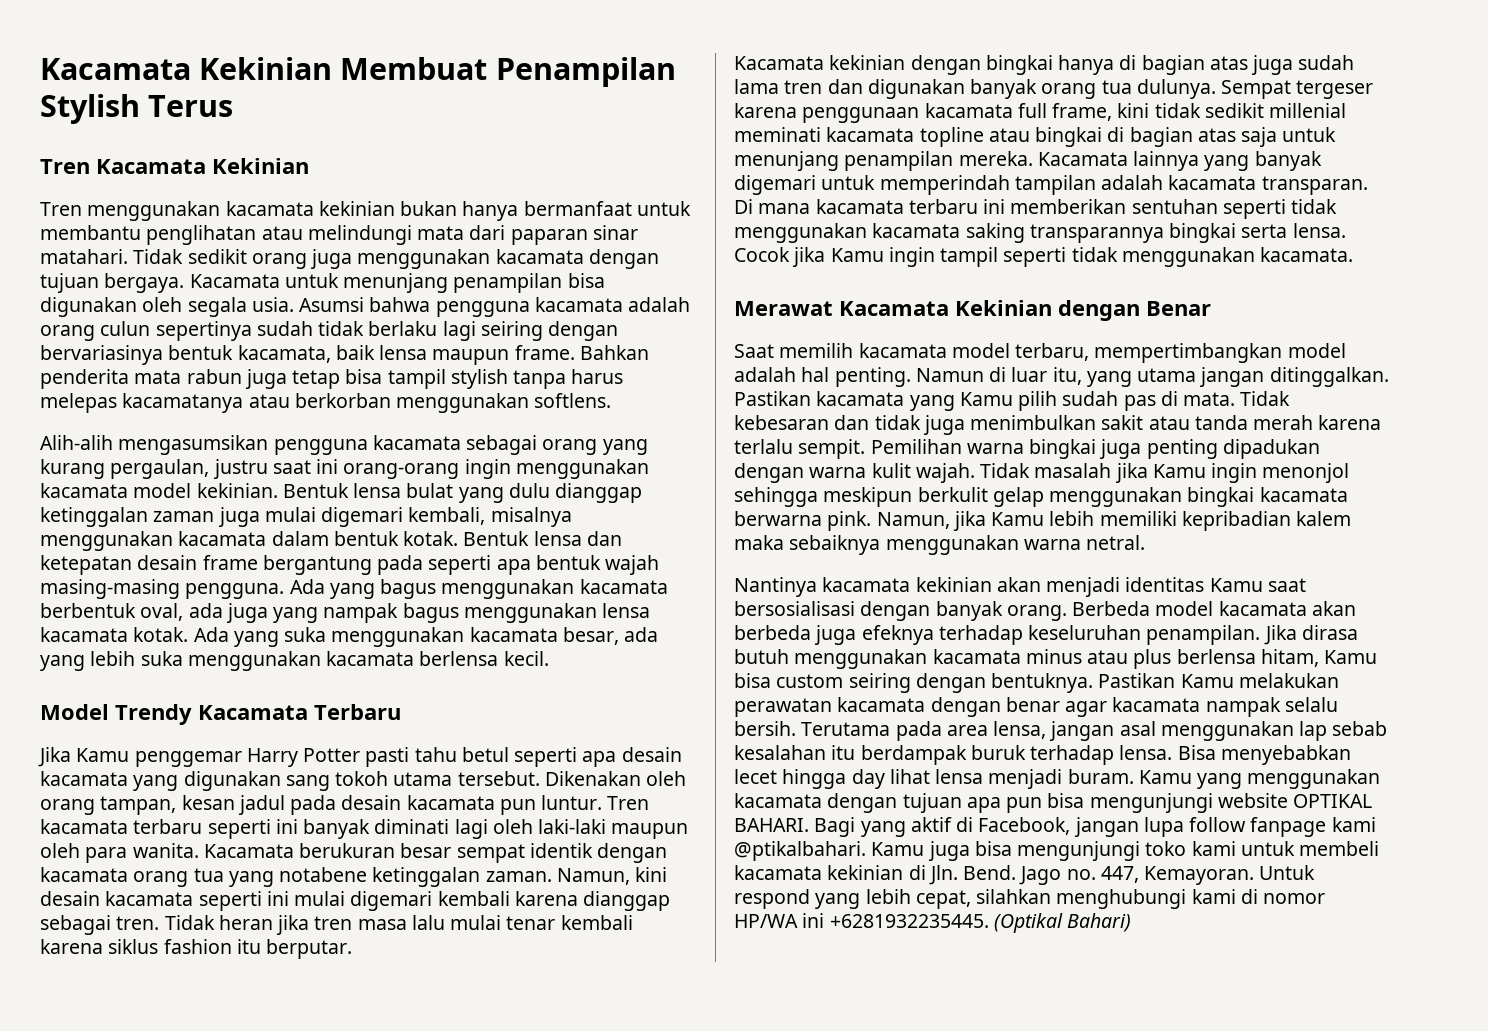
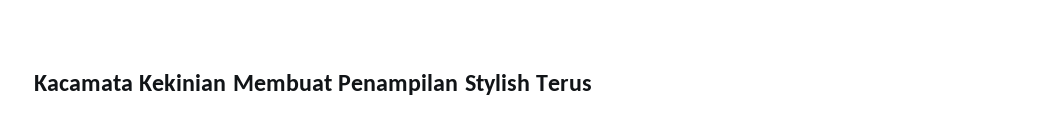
[40,158,309,174] [40,201,691,221] [40,225,638,245] [40,249,659,269] [40,273,605,293] [40,297,691,317] [40,321,619,341] [40,345,649,365] [40,369,624,389] [40,393,612,413] [40,435,648,455] [40,459,649,479] [40,483,643,503] [40,507,572,527] [40,531,622,551] [40,555,660,575] [40,579,668,599] [40,603,651,623] [40,627,659,647] [40,651,549,671] [40,704,401,725] [38,747,682,767] [40,771,687,791] [40,795,650,815] [40,819,689,839] [40,843,668,863] [40,867,668,887] [40,891,671,911] [40,915,633,935] [40,939,353,959] [734,55,1355,75] [734,79,1374,99] [734,103,1347,123] [734,127,1337,147] [734,151,1322,171] [734,175,1368,195] [734,199,1338,219] [734,223,1346,243] [734,247,1354,267] [734,300,1211,321] [734,343,1346,363] [734,367,1389,387] [734,391,1291,411] [734,415,1382,435] [734,439,1320,459] [734,463,1350,483] [734,487,1348,507] [734,511,1352,531] [734,535,1146,555] [734,577,1306,597] [734,601,1356,621] [734,625,1358,645] [734,649,1378,669] [734,673,1339,693] [734,697,1338,717] [734,721,1388,741] [734,745,1351,765] [734,769,1381,789] [734,793,1373,813] [734,817,1376,837] [734,841,1380,861] [734,865,1316,885] [734,889,1326,909] [734,913,1132,933] // Tren Kacamata Kekinian // Tren menggunakan kacamata kekinian bukan hanya bermanfaat untuk membantu penglihatan atau melindungi mata dari paparan sinar matahari. Tidak sedikit orang juga menggunakan kacamata dengan tujuan bergaya. Kacamata untuk menunjang penampilan bisa digunakan oleh segala usia. Asumsi bahwa pengguna kacamata adalah orang culun sepertinya sudah tidak berlaku lagi seiring dengan bervariasinya bentuk kacamata, baik lensa maupun frame. Bahkan penderita mata rabun juga tetap bisa tampil stylish tanpa harus melepas kacamatanya atau berkorban menggunakan softlens. // Alih-alih mengasumsikan pengguna kacamata sebagai orang yang kurang pergaulan, justru saat ini orang-orang ingin menggunakan kacamata model kekinian. Bentuk lensa bulat yang dulu dianggap ketinggalan zaman juga mulai digemari kembali, misalnya menggunakan kacamata dalam bentuk kotak. Bentuk lensa dan ketepatan desain frame bergantung pada seperti apa bentuk wajah masing-masing pengguna. Ada yang bagus menggunakan kacamata berbentuk oval, ada juga yang nampak bagus menggunakan lensa kacamata kotak. Ada yang suka menggunakan kacamata besar, ada yang lebih suka menggunakan kacamata berlensa kecil. // Model Trendy Kacamata Terbaru // Jika Kamu penggemar Harry Potter pasti tahu betul seperti apa desain kacamata yang digunakan sang tokoh utama tersebut. Dikenakan oleh orang tampan, kesan jadul pada desain kacamata pun luntur. Tren kacamata terbaru seperti ini banyak diminati lagi oleh laki-laki maupun oleh para wanita. Kacamata berukuran besar sempat identik dengan kacamata orang tua yang notabene ketinggalan zaman. Namun, kini desain kacamata seperti ini mulai digemari kembali karena dianggap sebagai tren. Tidak heran jika tren masa lalu mulai tenar kembali karena siklus fashion itu berputar. // Kacamata kekinian dengan bingkai hanya di bagian atas juga sudah lama tren dan digunakan banyak orang tua dulunya. Sempat tergeser karena penggunaan kacamata full frame, kini tidak sedikit millenial meminati kacamata topline atau bingkai di bagian atas saja untuk menunjang penampilan mereka. Kacamata lainnya yang banyak digemari untuk memperindah tampilan adalah kacamata transparan. Di mana kacamata terbaru ini memberikan sentuhan seperti tidak menggunakan kacamata saking transparannya bingkai serta lensa. Cocok jika Kamu ingin tampil seperti tidak menggunakan kacamata. // Merawat Kacamata Kekinian dengan Benar // Saat memilih kacamata model terbaru, mempertimbangkan model adalah hal penting. Namun di luar itu, yang utama jangan ditinggalkan. Pastikan kacamata yang Kamu pilih sudah pas di mata. Tidak kebesaran dan tidak juga menimbulkan sakit atau tanda merah karena terlalu sempit. Pemilihan warna bingkai juga penting dipadukan dengan warna kulit wajah. Tidak masalah jika Kamu ingin menonjol sehingga meskipun berkulit gelap menggunakan bingkai kacamata berwarna pink. Namun, jika Kamu lebih memiliki kepribadian kalem maka sebaiknya menggunakan warna netral. // Nantinya kacamata kekinian akan menjadi identitas Kamu saat bersosialisasi dengan banyak orang. Berbeda model kacamata akan berbeda juga efeknya terhadap keseluruhan penampilan. Jika dirasa butuh menggunakan kacamata minus atau plus berlensa hitam, Kamu bisa custom seiring dengan bentuknya. Pastikan Kamu melakukan perawatan kacamata dengan benar agar kacamata nampak selalu bersih. Terutama pada area lensa, jangan asal menggunakan lap sebab kesalahan itu berdampak buruk terhadap lensa. Bisa menyebabkan lecet hingga day lihat lensa menjadi buram. Kamu yang menggunakan kacamata dengan tujuan apa pun bisa mengunjungi website OPTIKAL BAHARI. Bagi yang aktif di Facebook, jangan lupa follow fanpage kami @ptikalbahari. Kamu juga bisa mengunjungi toko kami untuk membeli kacamata kekinian di Jln. Bend. Jago no. 447, Kemayoran. Untuk respond yang lebih cepat, silahkan menghubungi kami di nomor HP/WA ini +6281932235445. (Optikal Bahari) -> (593, 83) none

